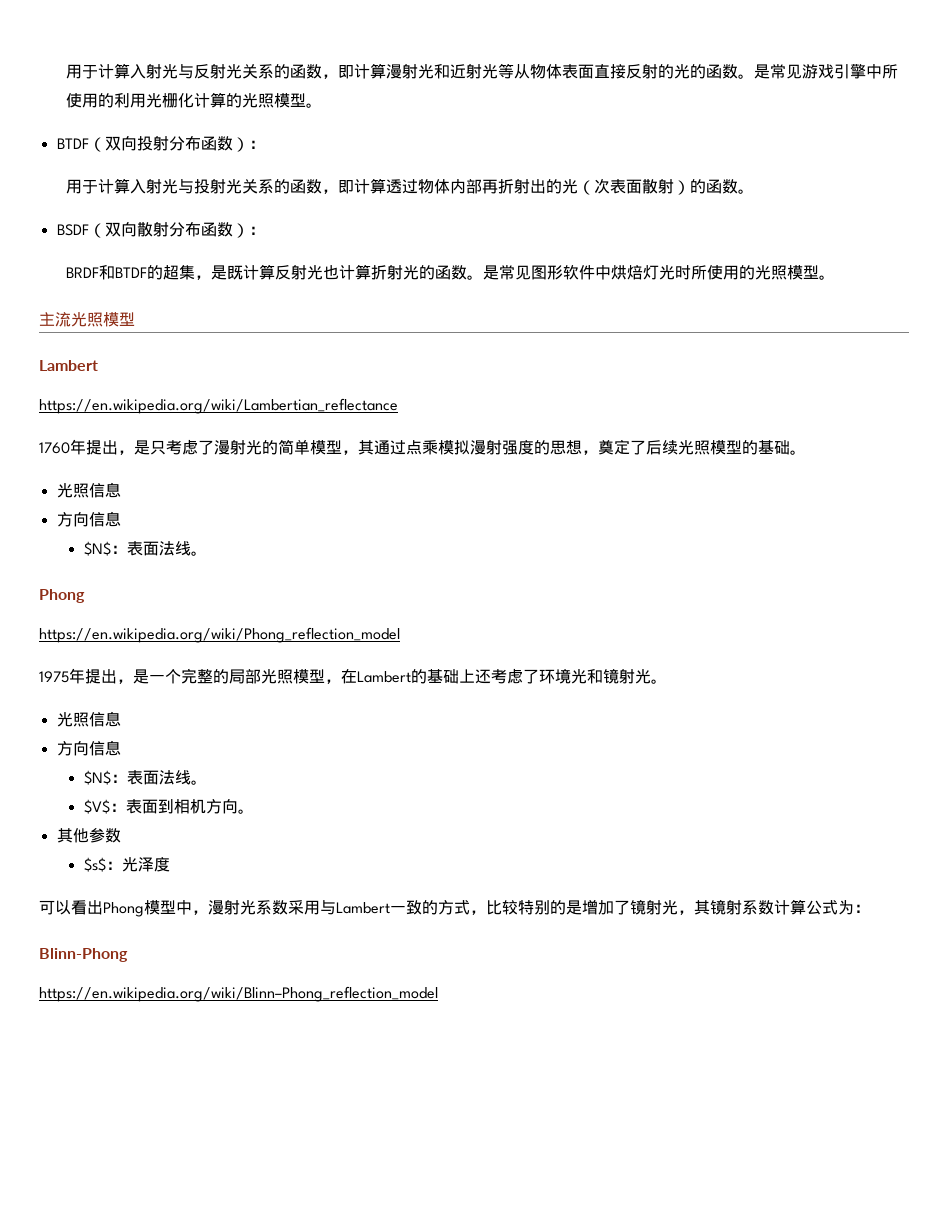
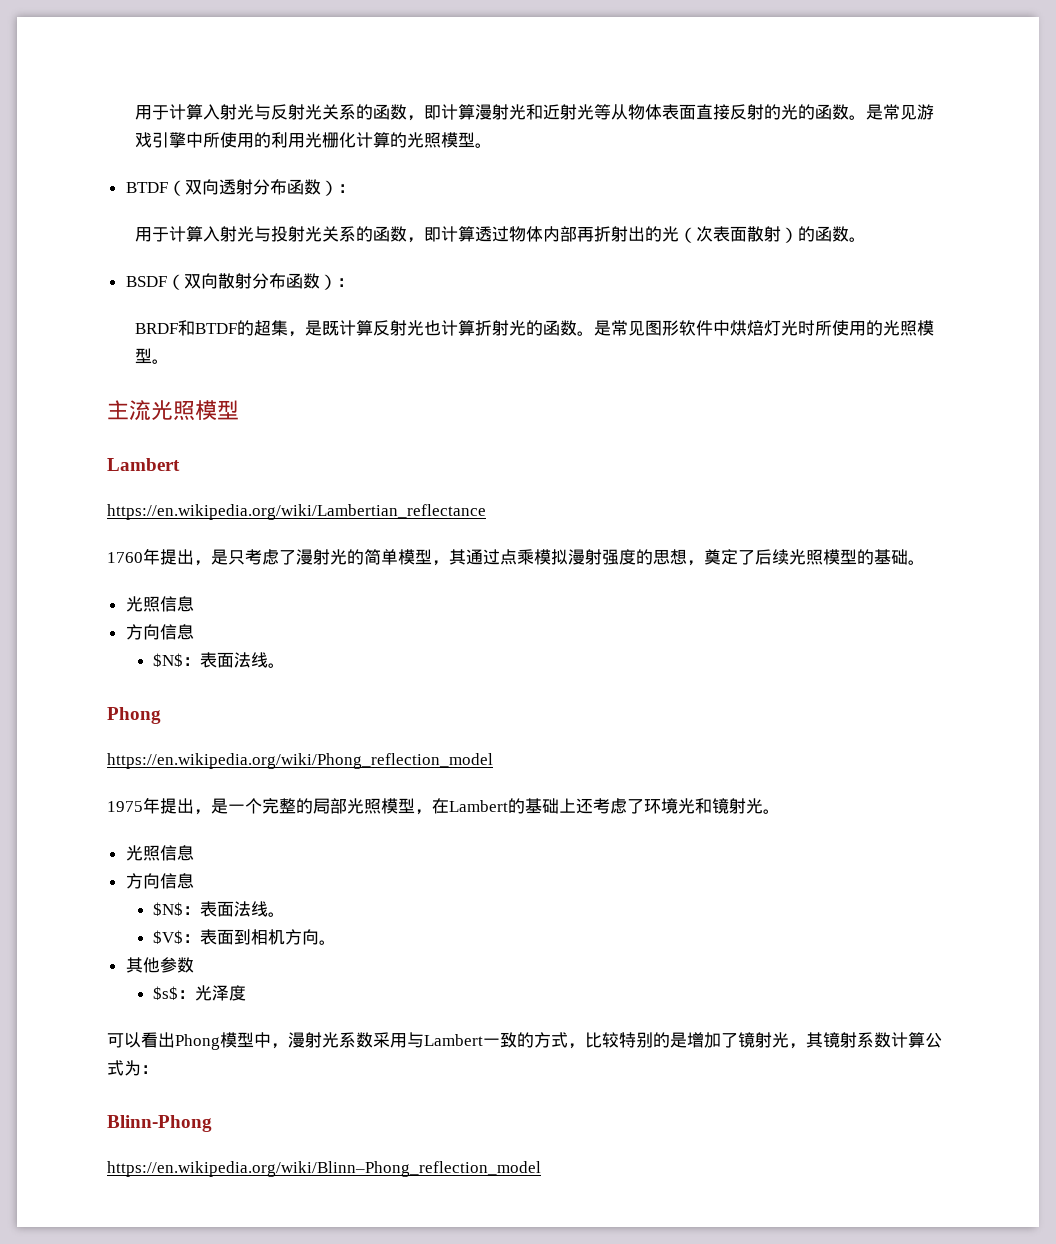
[136,136,153,151] 投 -> [218,179,236,195] 透

